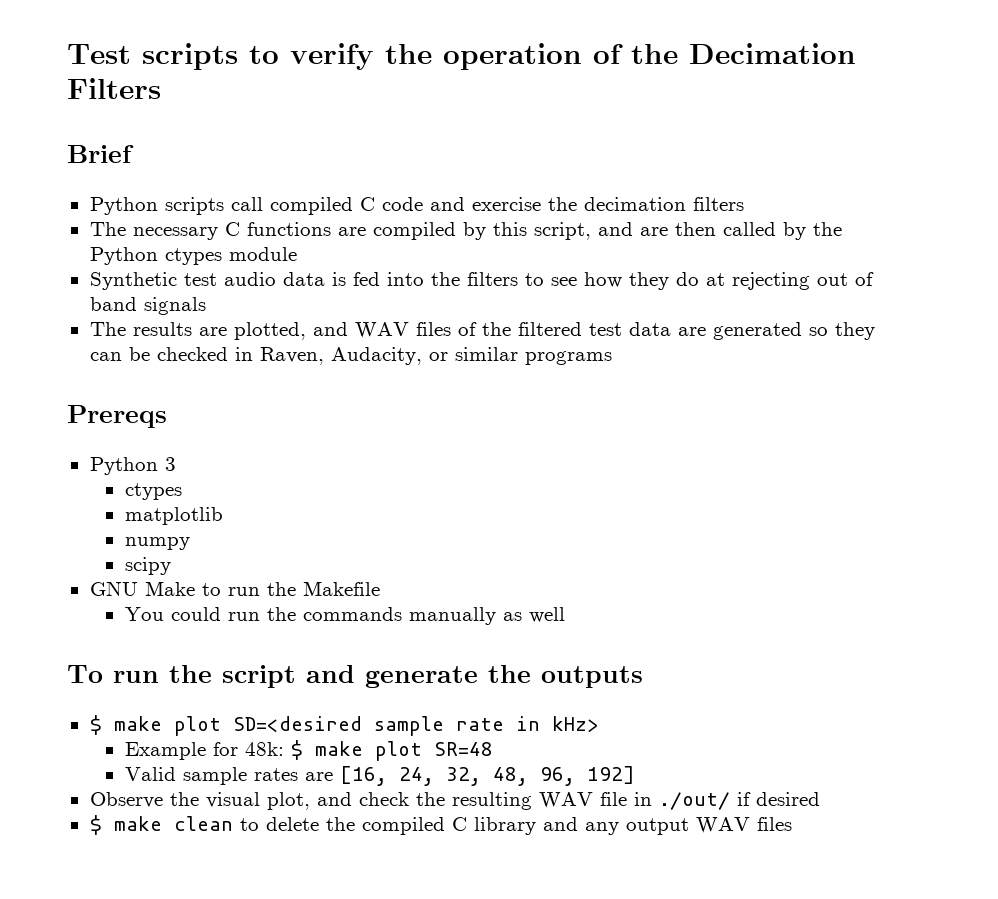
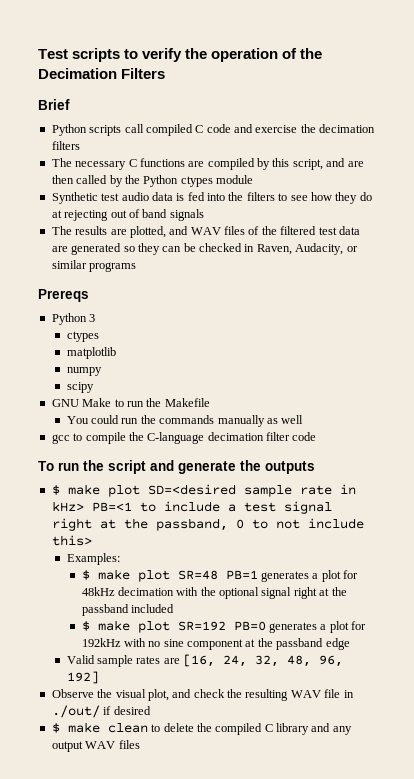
(565, 615) none -> [51,432,317,444] // gcc to compile the C-language decimation filter code
[124,740,493,761] // Example for 48k: $ make plot SR=48 -> [91,501,332,514] [51,518,364,531] [51,535,92,546] [66,553,120,565] [81,569,359,582] [81,587,347,599] [81,604,174,616] [81,620,367,633] [81,638,350,650] PB=<1 to include a test signal right at the passband, 0 to not include this> // Examples: // $ make plot SR=48 PB=1 generates a plot for 48kHz decimation with the optional signal right at the passband included // $ make plot SR=192 PB=0 generates a plot for 192kHz with no sine component at the passband edge

